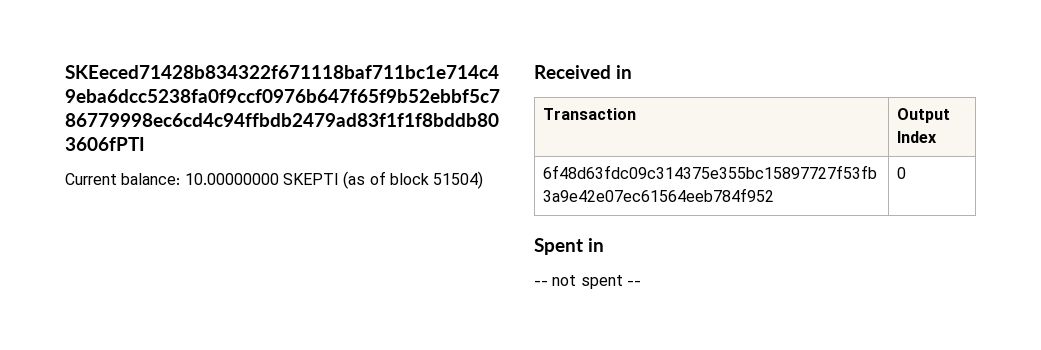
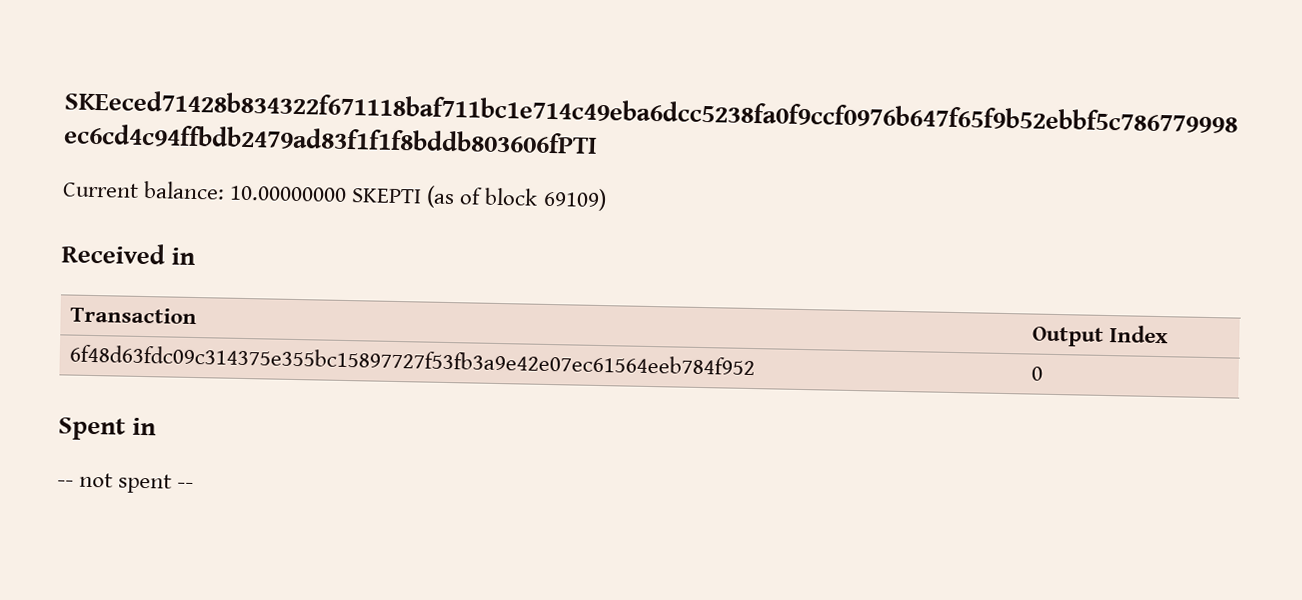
[433,171,484,189] 51504) -> [542,187,607,212] 69109)

